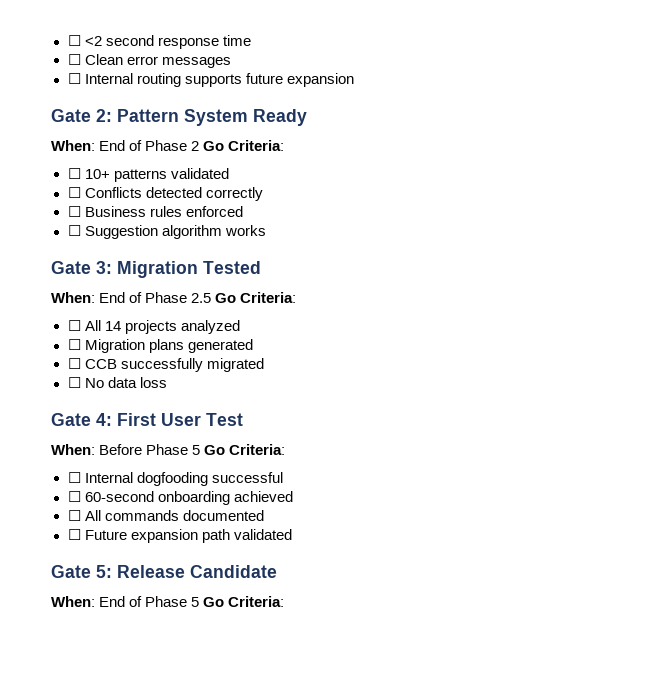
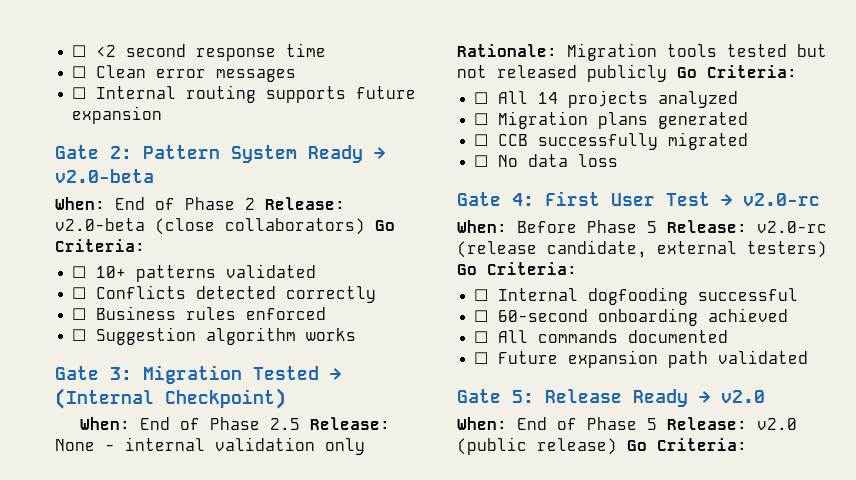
(307, 117) none -> [374,147,385,159] [55,169,154,183] → v2.0-beta
(200, 146) none -> [265,197,345,210] [55,218,365,235] Release: v2.0-beta (close collaborators)
(261, 267) none -> [330,368,341,380] [55,388,286,409] → (Internal Checkpoint)
(212, 298) none -> [309,417,390,430] [55,437,365,455] [457,43,827,61] [457,64,667,82] Release: None - internal validation only Rationale: Migration tools tested but not released publicly
(243, 419) none -> [721,193,820,206] → v2.0-rc
(201, 450) none -> [667,220,827,233] [457,240,827,258] Release: v2.0-rc (release candidate, external testers)
[190,565,277,578] Candidate -> [633,389,765,407] Ready → v2.0
(200, 602) none -> [667,417,797,430] [457,437,617,455] Release: v2.0 (public release)

